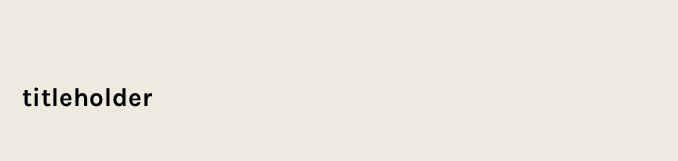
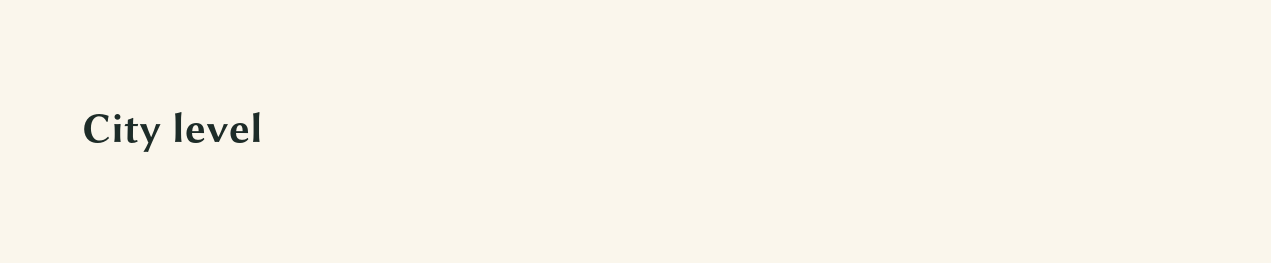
[22,87,153,107] titleholder -> [82,112,264,152] City level

